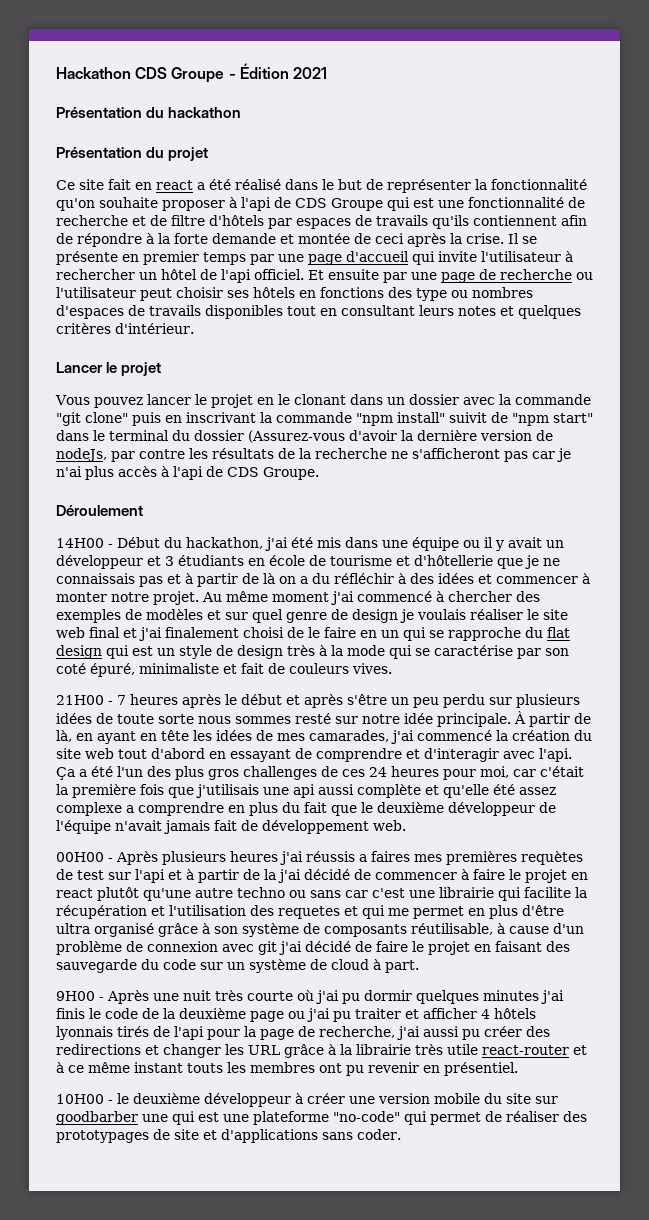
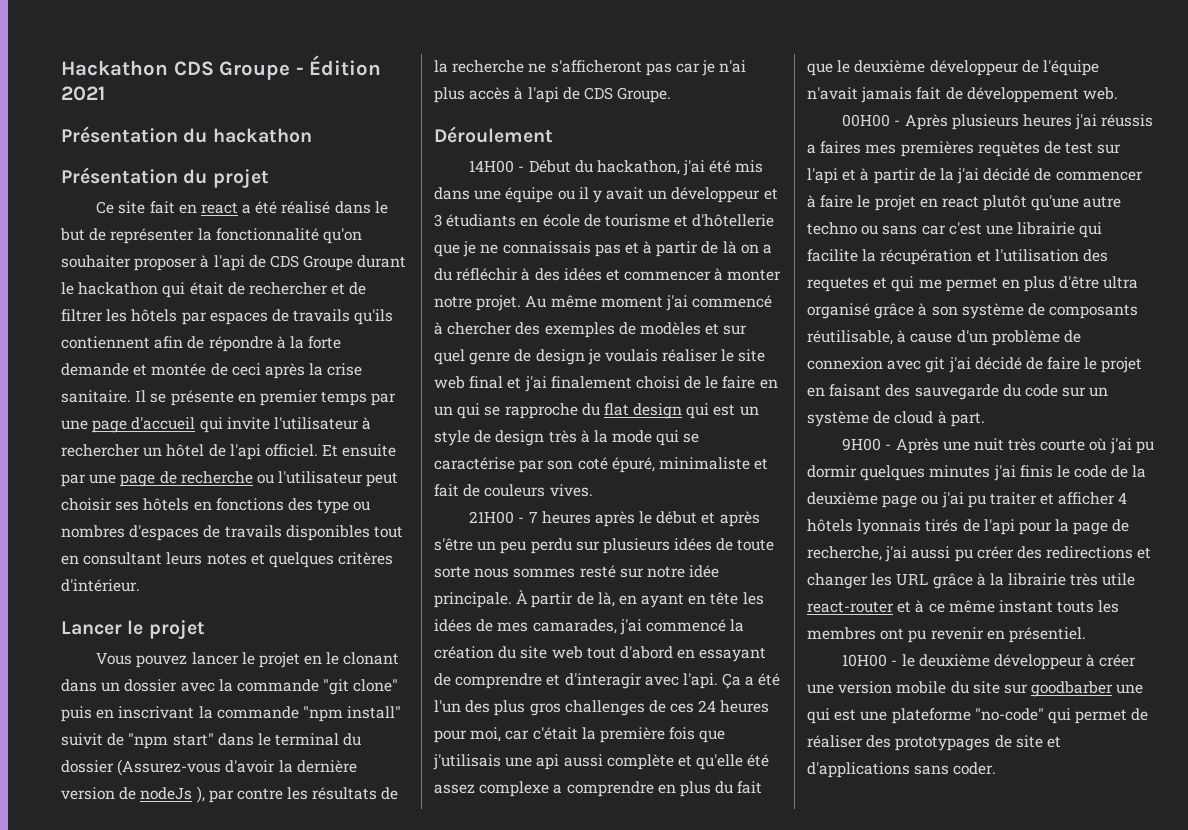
[99,197,158,208] souhaite -> [61,255,131,268] souhaiter
[387,197,585,211] [56,215,264,226] qui est une fonctionnalité de recherche et de filtre d'hôtels -> [357,255,407,268] [61,282,367,298] [61,309,178,322] durant le hackathon qui était de rechercher et de filtrer les hôtels
[466,233,504,244] crise. -> [327,363,363,376] [61,390,131,403] crise sanitaire.
[56,448,107,462] nodeJs, -> [140,786,205,803] nodeJs ),

